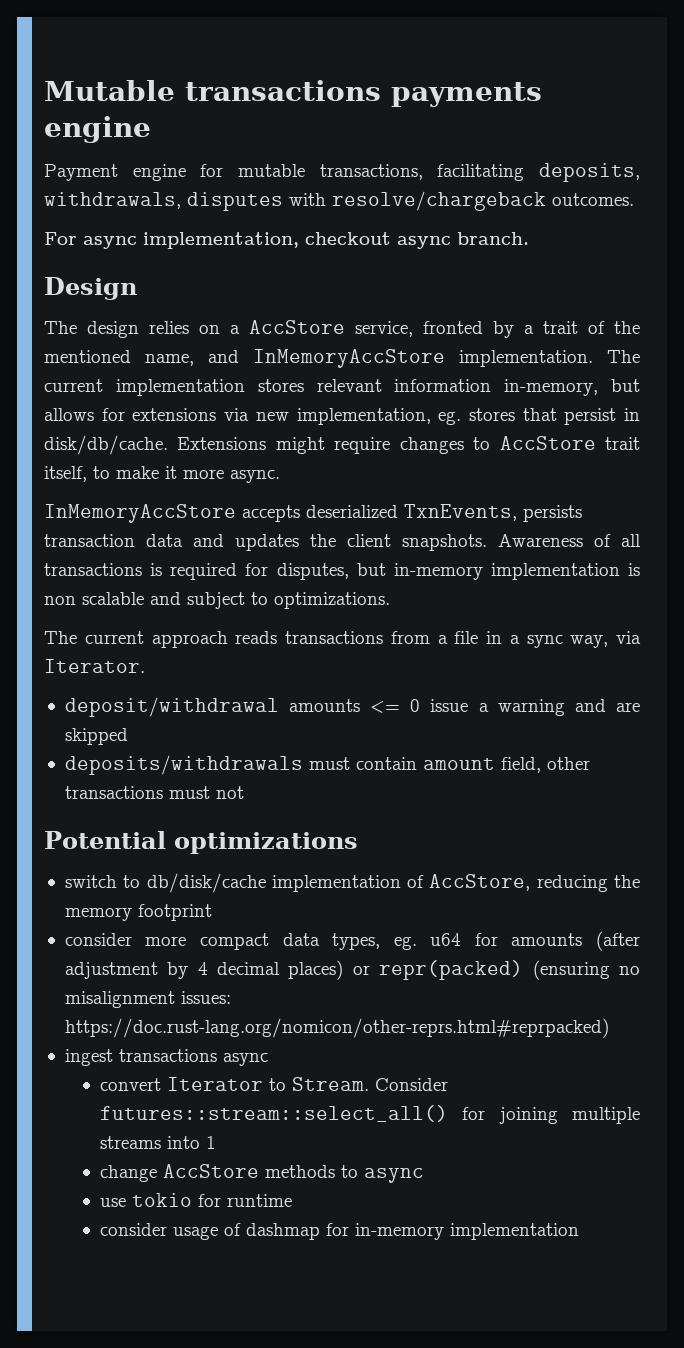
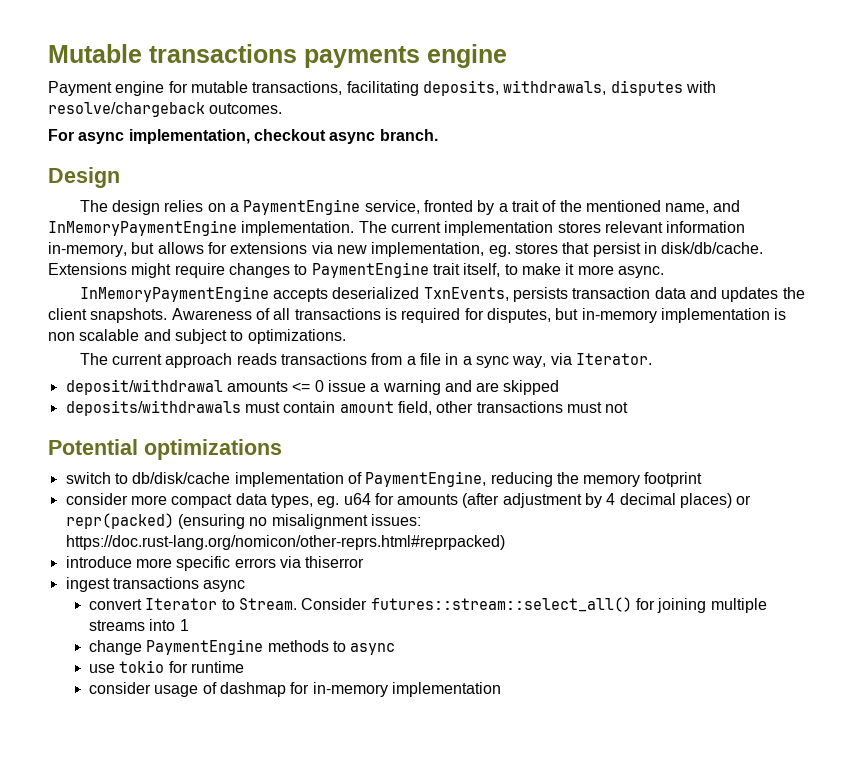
[249,320,345,334] AccStore -> [243,199,361,215] PaymentEngine
[253,349,445,368] InMemoryAccStore -> [48,220,237,236] InMemoryPaymentEngine
[499,436,596,450] AccStore -> [311,262,429,278] PaymentEngine
[44,504,236,523] InMemoryAccStore -> [79,286,269,302] InMemoryPaymentEngine
[429,874,531,891] AccStore, -> [365,471,487,487] PaymentEngine,
(609, 1028) none -> [65,556,365,571] // introduce more specific errors via thiserror
[162,1164,259,1178] AccStore -> [146,639,264,655] PaymentEngine

